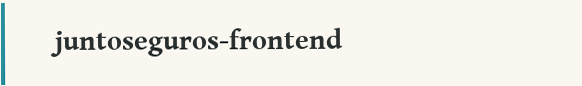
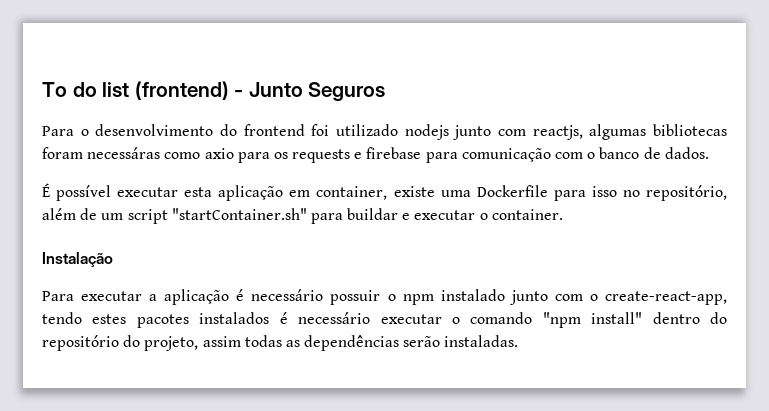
[49,27,344,58] juntoseguros-frontend -> [42,81,386,101] [42,124,727,140] [42,147,709,163] [42,183,728,201] [42,208,563,224] [42,252,113,267] [42,289,728,305] [42,312,727,328] [42,335,519,351] To do list (frontend) - Junto Seguros // Para o desenvolvimento do frontend foi utilizado nodejs junto com reactjs, algumas bibliotecas foram necessáras como axio para os requests e firebase para comunicação com o banco de dados. // É possível executar esta aplicação em container, existe uma Dockerfile para isso no repositório, além de um script "startContainer.sh" para buildar e executar o container. // Instalação // Para executar a aplicação é necessário possuir o npm instalado junto com o create-react-app, tendo estes pacotes instalados é necessário executar o comando "npm install" dentro do repositório do projeto, assim todas as dependências serão instaladas.

